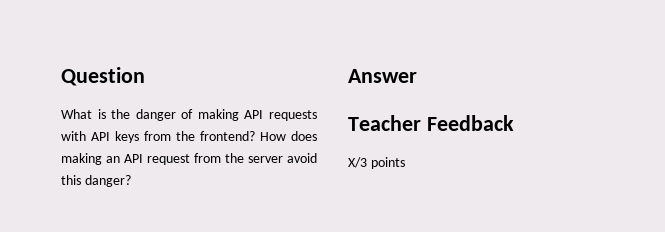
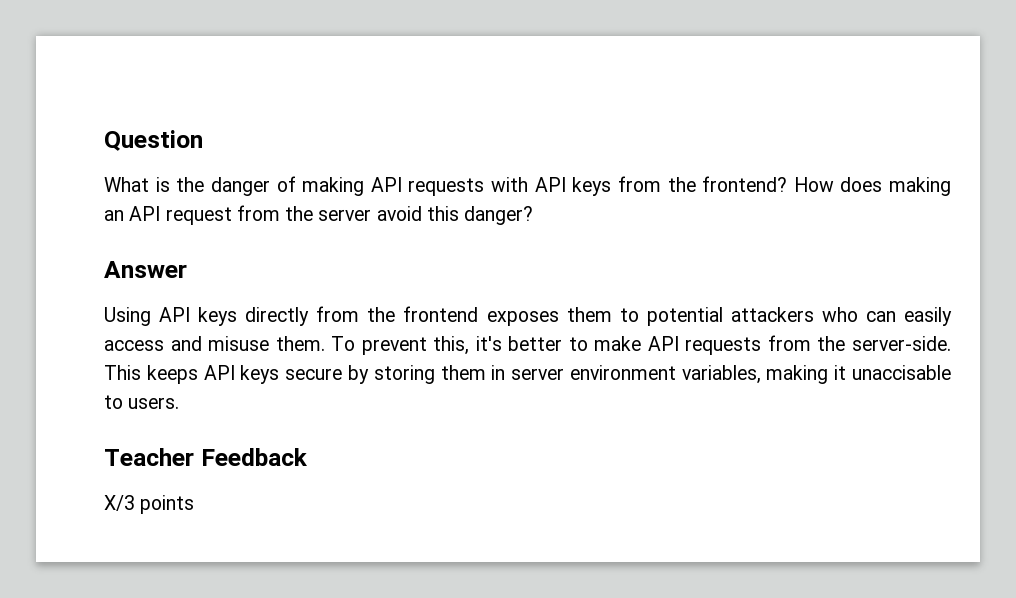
(417, 76) none -> [104,306,952,326] [104,335,951,355] [104,365,952,384] [104,395,180,409] // Using API keys directly from the frontend exposes them to potential attackers who can easily access and misuse them. To prevent this, it's better to make API requests from the server-side. This keeps API keys secure by storing them in server environment variables, making it unaccisable to users.

